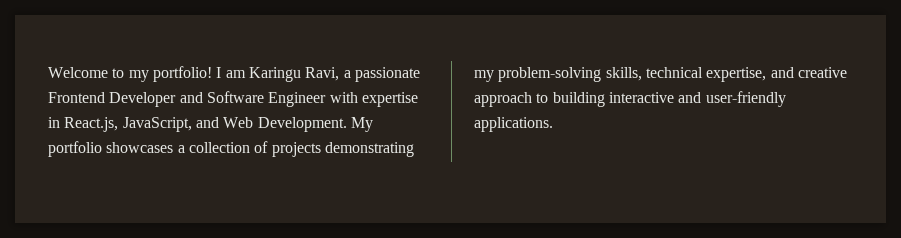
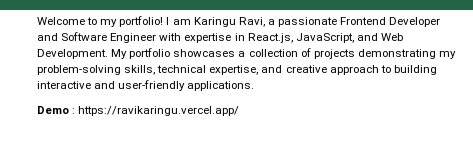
(553, 124) none -> [37,106,240,116] // Demo : https://ravikaringu.vercel.app/

